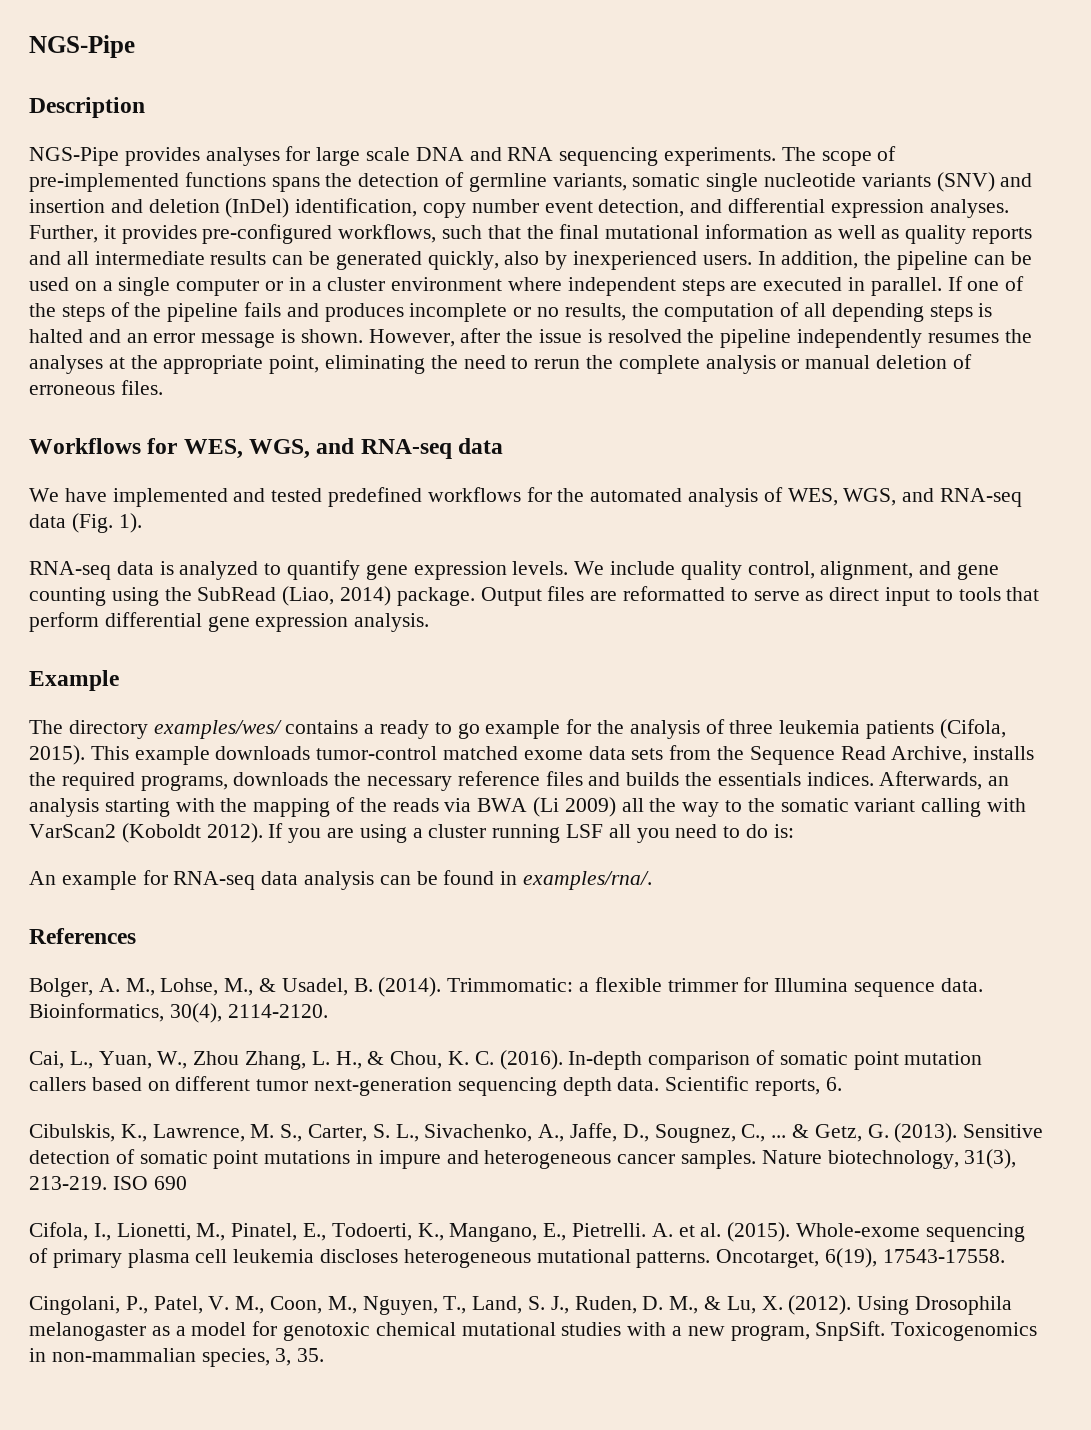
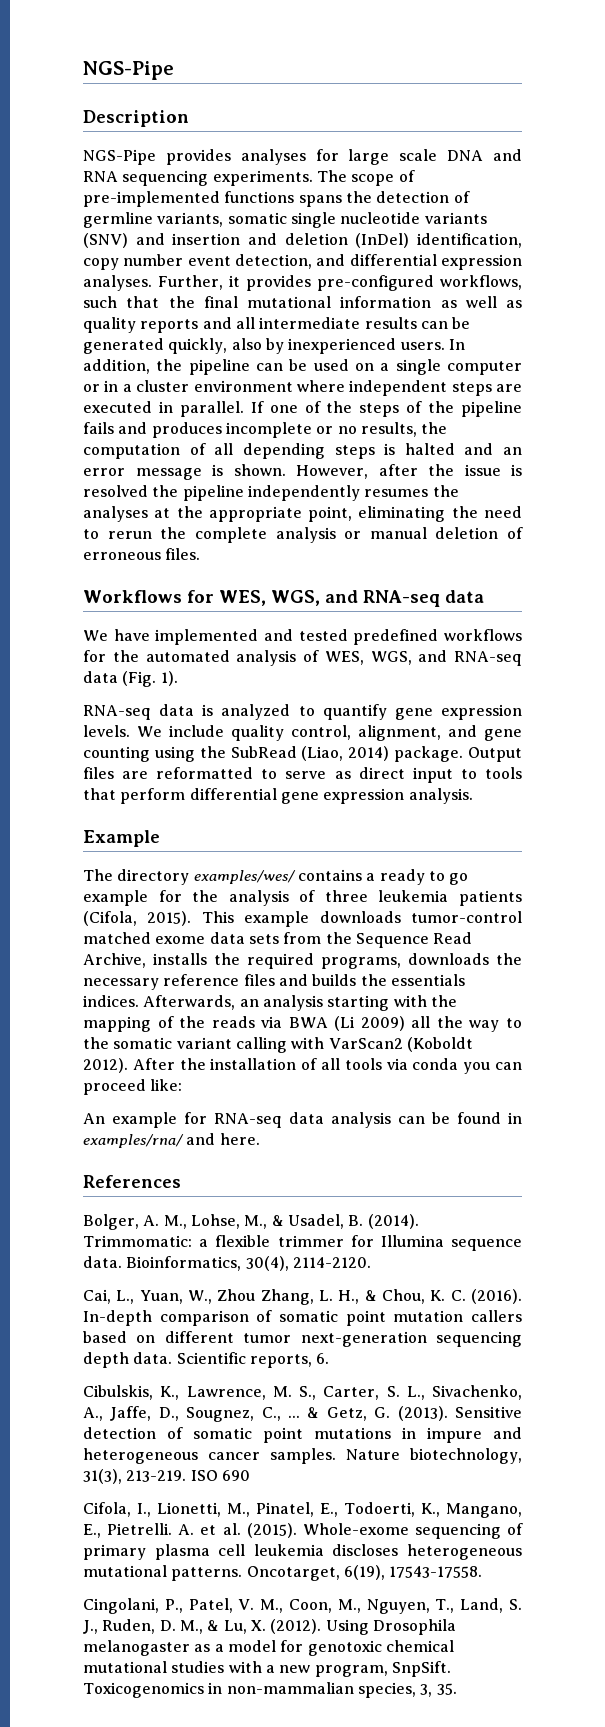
[268,823,794,843] If you are using a cluster running LSF all you need to do is: -> [132,1058,522,1074] [83,1079,183,1095] After the installation of all tools via conda you can proceed like:
[523,871,653,890] examples/rna/. -> [83,1133,260,1148] examples/rna/ and here.

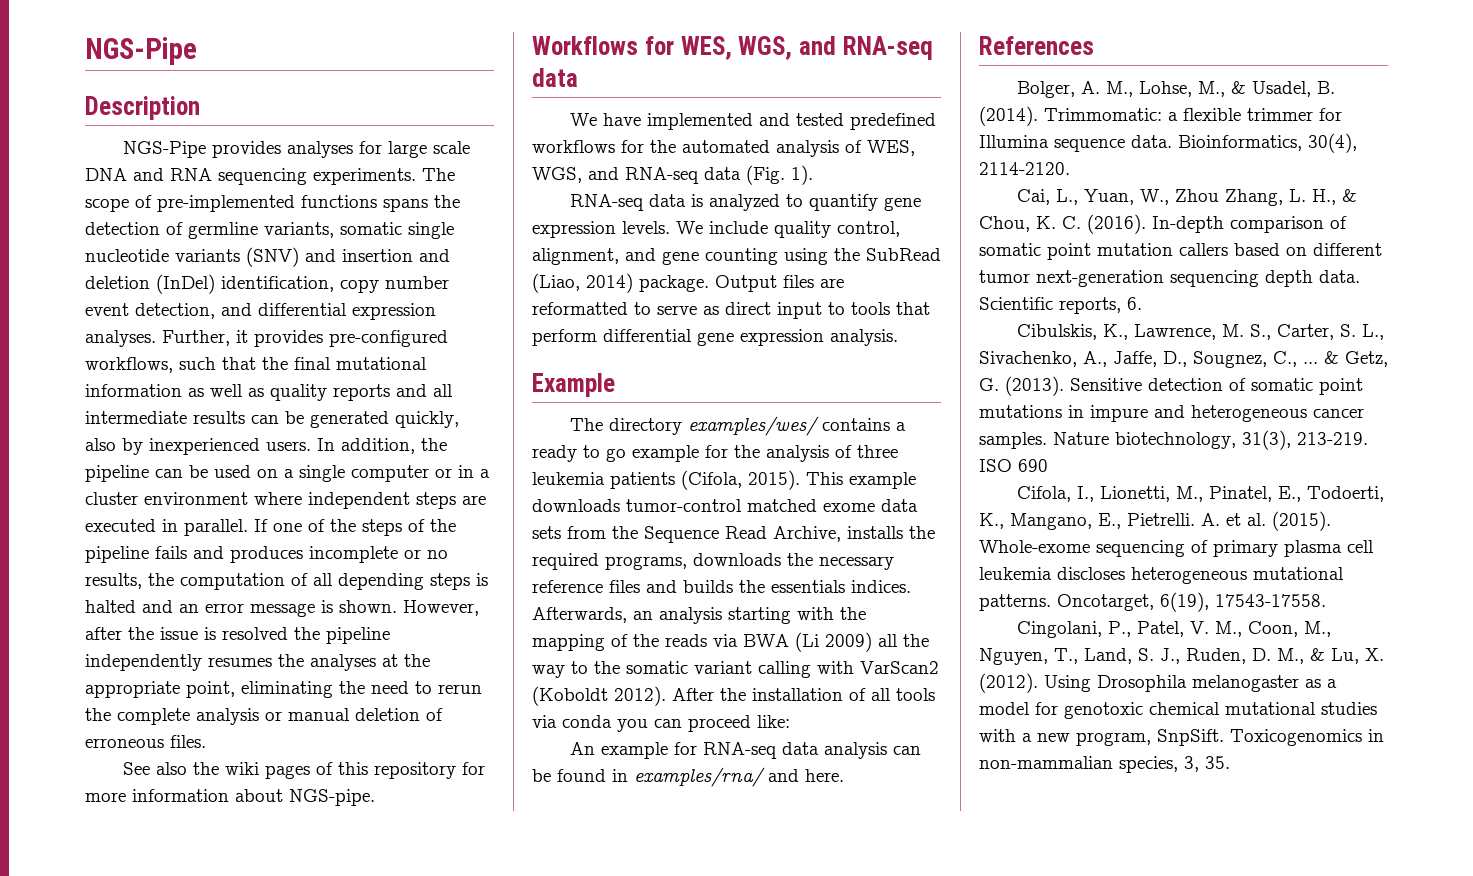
(201, 554) none -> [123,762,486,779] [85,789,375,806] // See also the wiki pages of this repository for more information about NGS-pipe.

